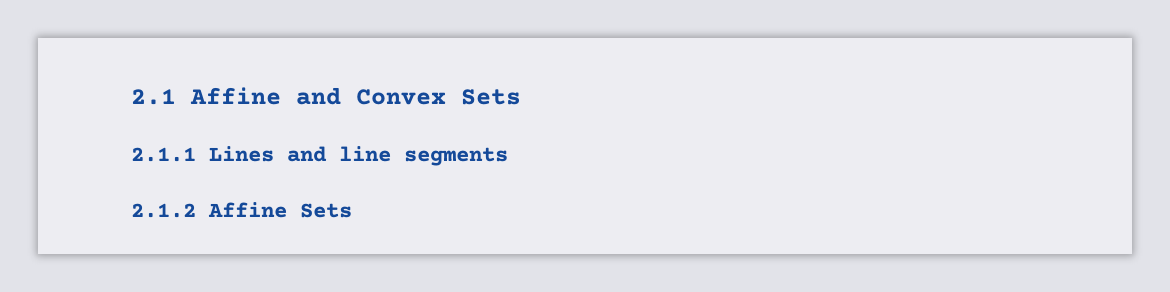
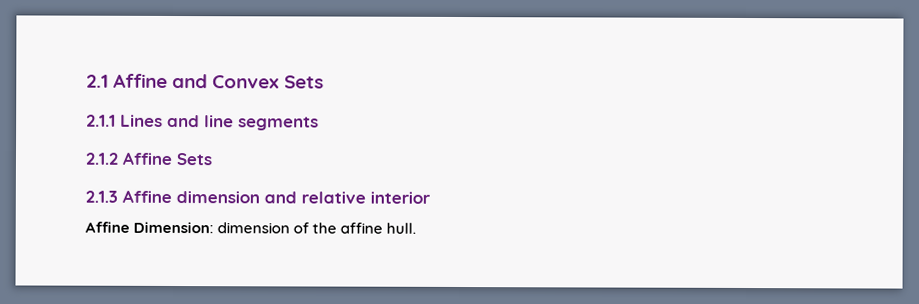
(352, 210) none -> [85,189,431,204] [85,221,417,234] // 2.1.3 Affine dimension and relative interior // Affine Dimension: dimension of the affine hull.

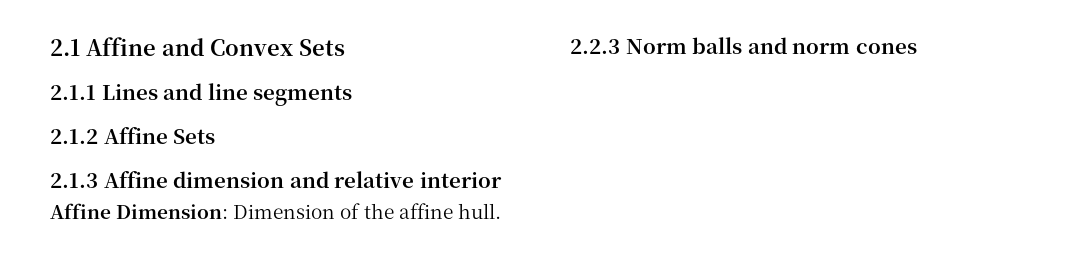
[217,222,291,234] dimension -> [233,204,336,219] Dimension
(417, 228) none -> [570,37,917,54] // 2.2.3 Norm balls and norm cones

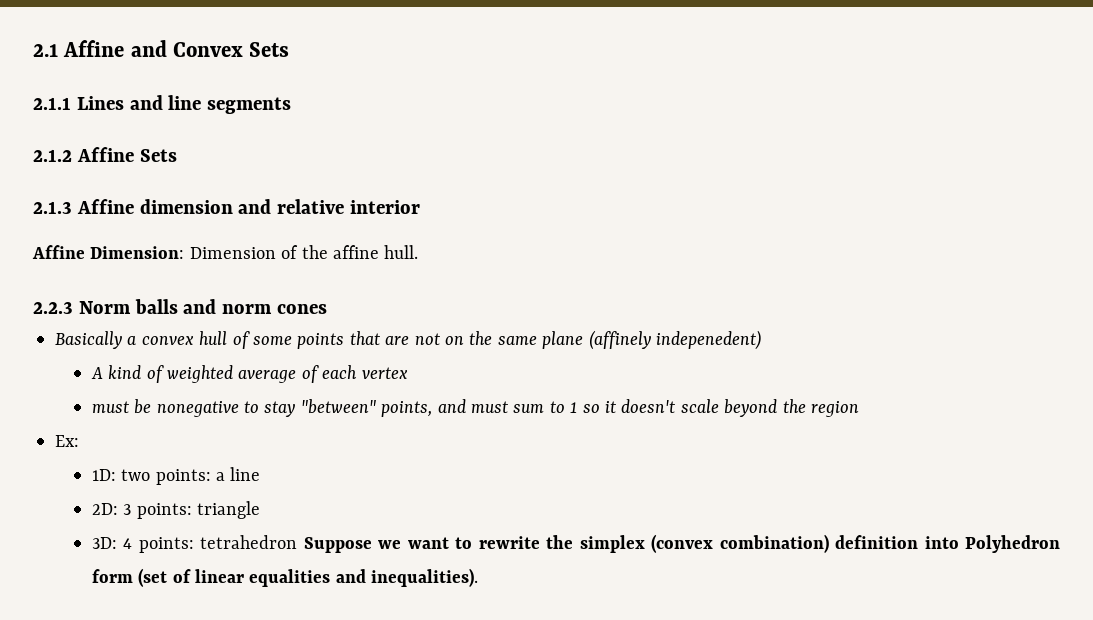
(917, 48) none -> [55,330,761,350] [90,365,408,383] [91,399,860,417] [55,435,79,447] [91,467,261,485] [91,501,261,519] [91,534,1060,553] [91,568,479,587] // Basically a convex hull of some points that are not on the same plane (affinely indepenedent) // A kind of weighted average of each vertex // must be nonegative to stay "between" points, and must sum to 1 so it doesn't scale beyond the region // Ex: // 1D: two points: a line // 2D: 3 points: triangle // 3D: 4 points: tetrahedron Suppose we want to rewrite the simplex (convex combination) definition into Polyhedron form (set of linear equalities and inequalities).

